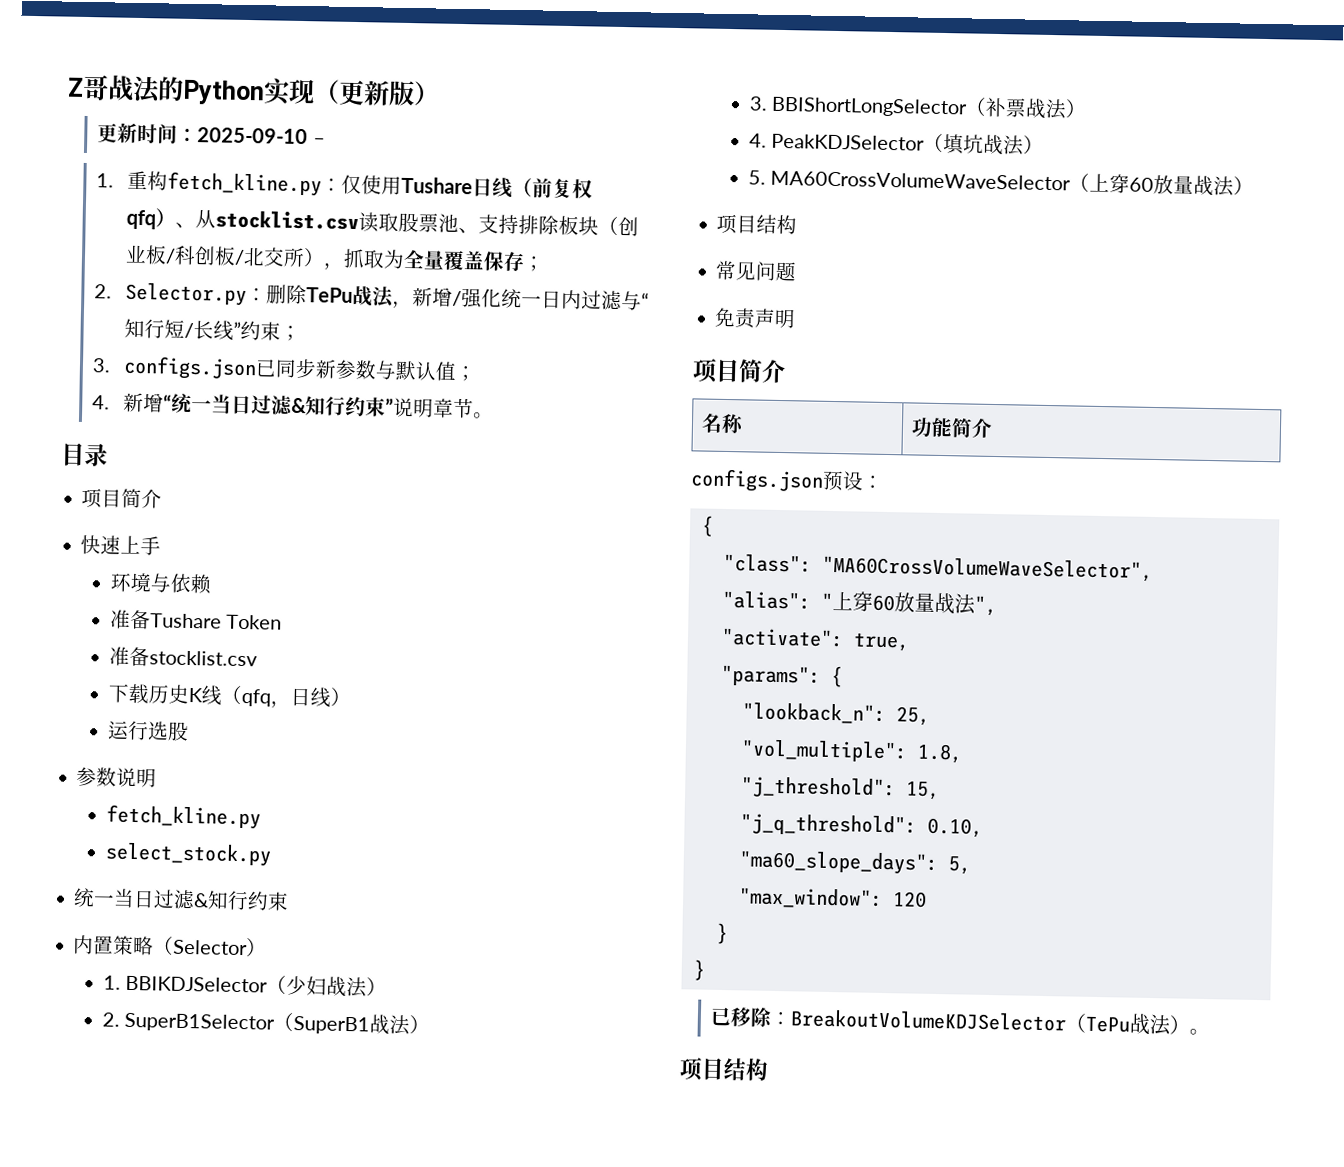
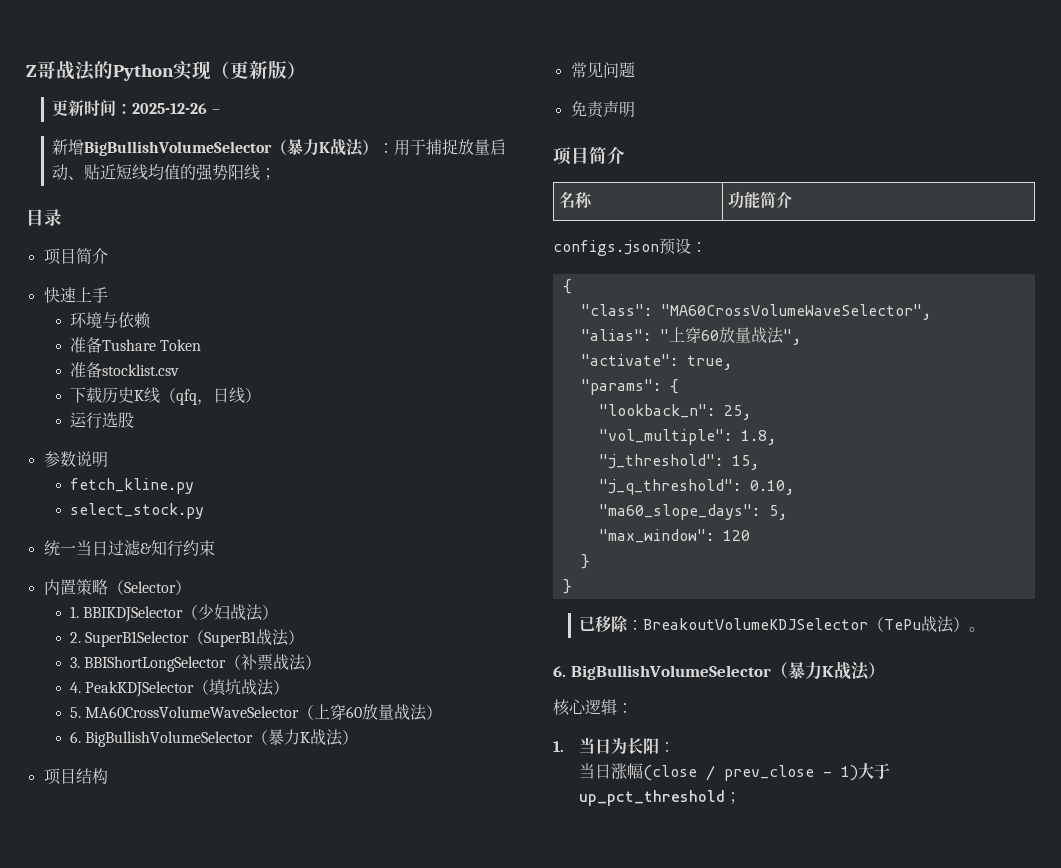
[197,127,309,145] 2025-09-10 -> [132,103,208,114] 2025-12-26
[96,170,593,199] [125,208,639,237] [124,244,545,272] [94,282,649,311] [123,318,301,342] [92,355,477,382] [92,392,494,419] 1.重构fetch_kline.py：仅使用Tushare日线（前复权qfq）、从stocklist.csv读取股票池、支持排除板块（创业板/科创板/北交所），抓取为全量覆盖保存； // 2. Selector.py：删除TePu战法，新增/强化统一日内过滤与“知行短/长线”约束； // 3. configs.json已同步新参数与默认值； // 4.新增“统一当日过滤&知行约束”说明章节。 -> [52,138,507,157] [52,164,277,181] 新增BigBullishVolumeSelector（暴力K战法）：用于捕捉放量启动、贴近短线均值的强势阳线；
(1255, 186) none -> [69,729,359,747] // 6. BigBullishVolumeSelector（暴力K战法）
[679,1057,769,1081] 项目结构 -> [553,661,885,681] [553,699,633,716] [553,737,676,755] [579,763,891,781] [579,790,742,806] 6. BigBullishVolumeSelector（暴力K战法） // 核心逻辑： // 1.当日为长阳： // 当日涨幅(close / prev_close - 1)大于up_pct_threshold；

